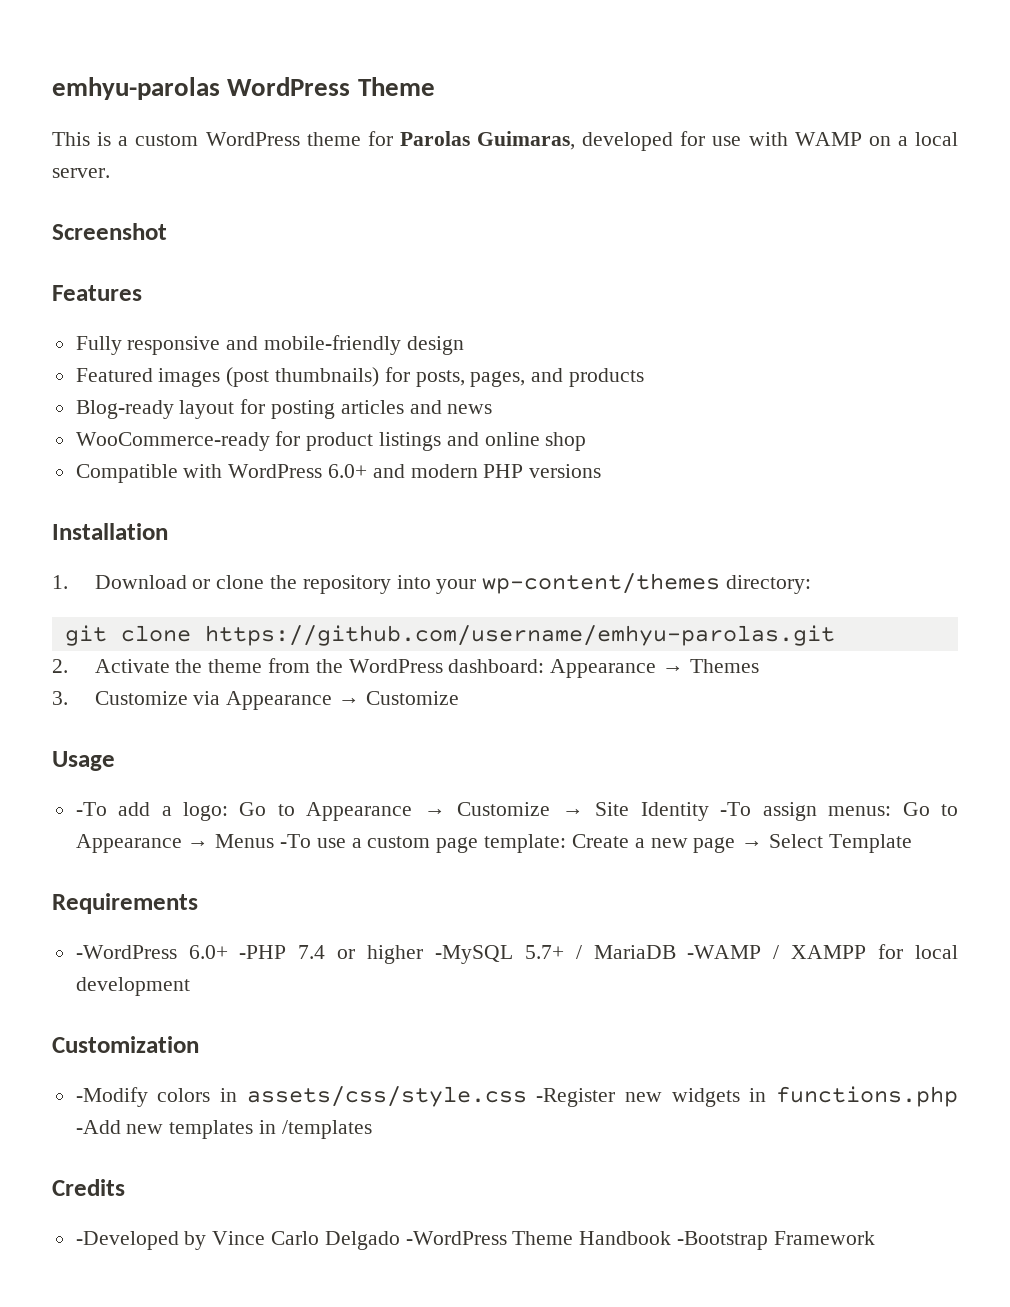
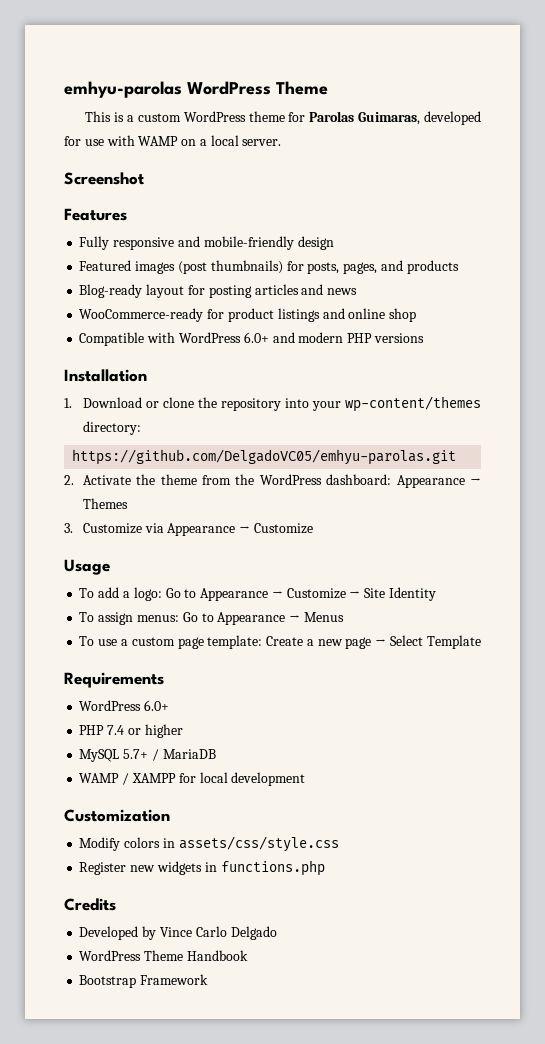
[64,625,835,646] git clone https://github.com/username/emhyu-parolas.git -> [72,449,457,465] https://github.com/DelgadoVC05/emhyu-parolas.git
[75,802,107,816] -To -> [79,588,95,598] To
[720,802,752,816] -To -> [79,612,95,622] // To
[280,834,312,848] -To -> [79,636,95,646] // To
[75,945,287,959] -WordPress 6.0+ -PHP -> [79,700,170,711] [79,725,105,735] WordPress 6.0+ // PHP
[434,945,513,964] -MySQL -> [79,749,120,762] // MySQL
[687,945,762,959] -WAMP -> [79,773,120,783] // WAMP
[75,1087,148,1107] -Modify -> [79,837,121,851] Modify
[536,1088,616,1107] -Register -> [79,862,127,875] // Register
[75,1120,372,1139] -Add new templates in /templates -> (325, 868) none
[75,1231,179,1250] -Developed -> [79,926,139,940] Developed
[405,1231,507,1245] -WordPress -> [79,950,142,961] // WordPress
[677,1231,769,1250] -Bootstrap -> [79,975,137,988] // Bootstrap

